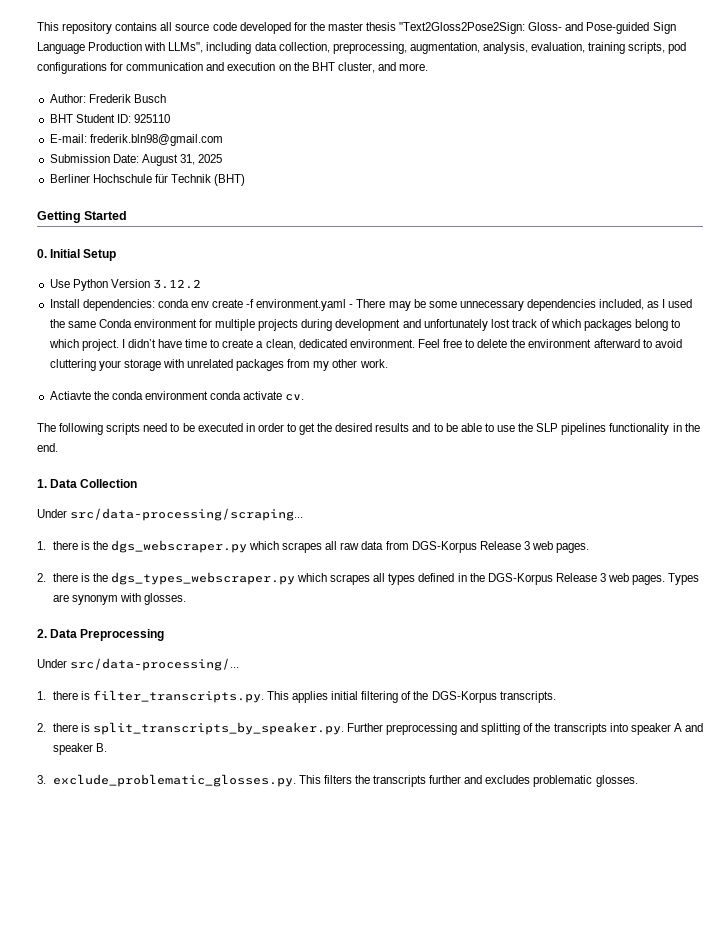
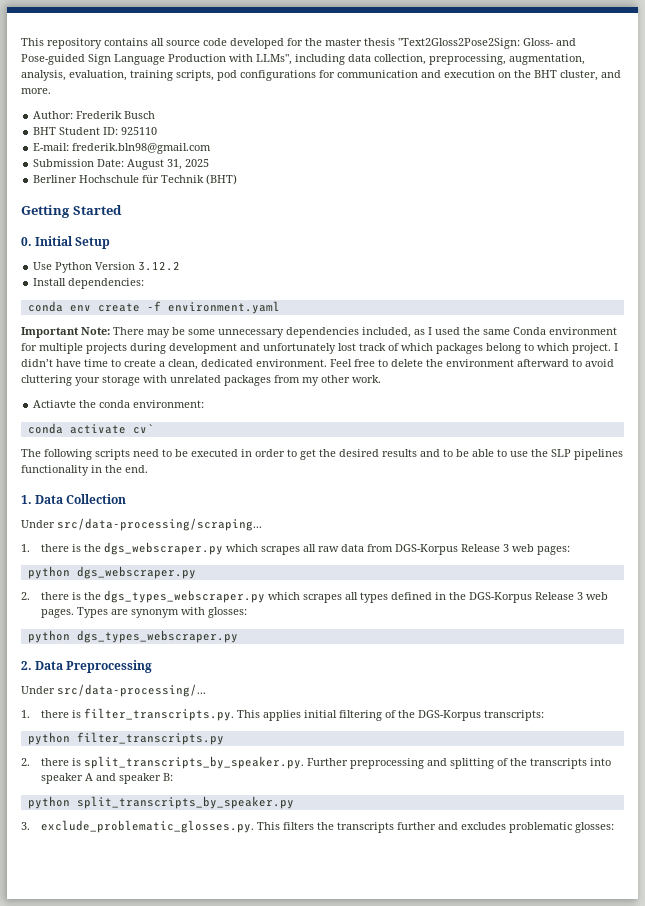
(155, 305) none -> (145, 283) //
[349,304,354,308] - -> [21,327,110,338] // Important Note:
[144,391,208,400] environment -> [133,400,205,408] environment: //
[285,394,305,401] cv. -> [132,424,154,434] cv`
[556,543,590,553] pages. -> [536,546,570,555] [27,566,196,579] pages: // python dgs_webscraper.py
[143,593,186,605] glosses. -> [207,607,247,618] [27,630,238,643] glosses: // python dgs_types_webscraper.py
[499,691,556,703] transcripts. -> [483,710,544,721] [27,732,224,745] transcripts: // python filter_transcripts.py
[95,743,107,752] B. -> [162,773,173,781] [27,796,294,809] B: // python split_transcripts_by_speaker.py
[595,775,638,787] glosses. -> [574,822,614,833] glosses:

